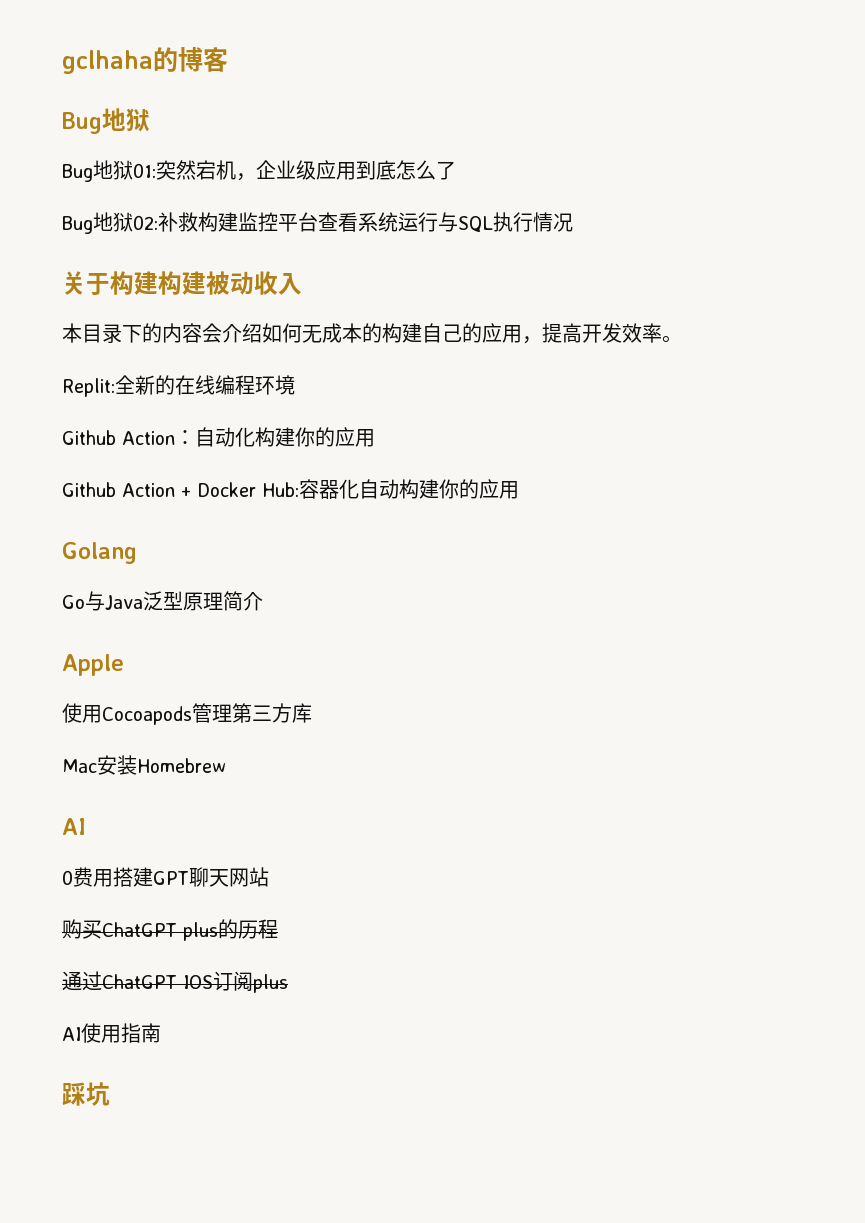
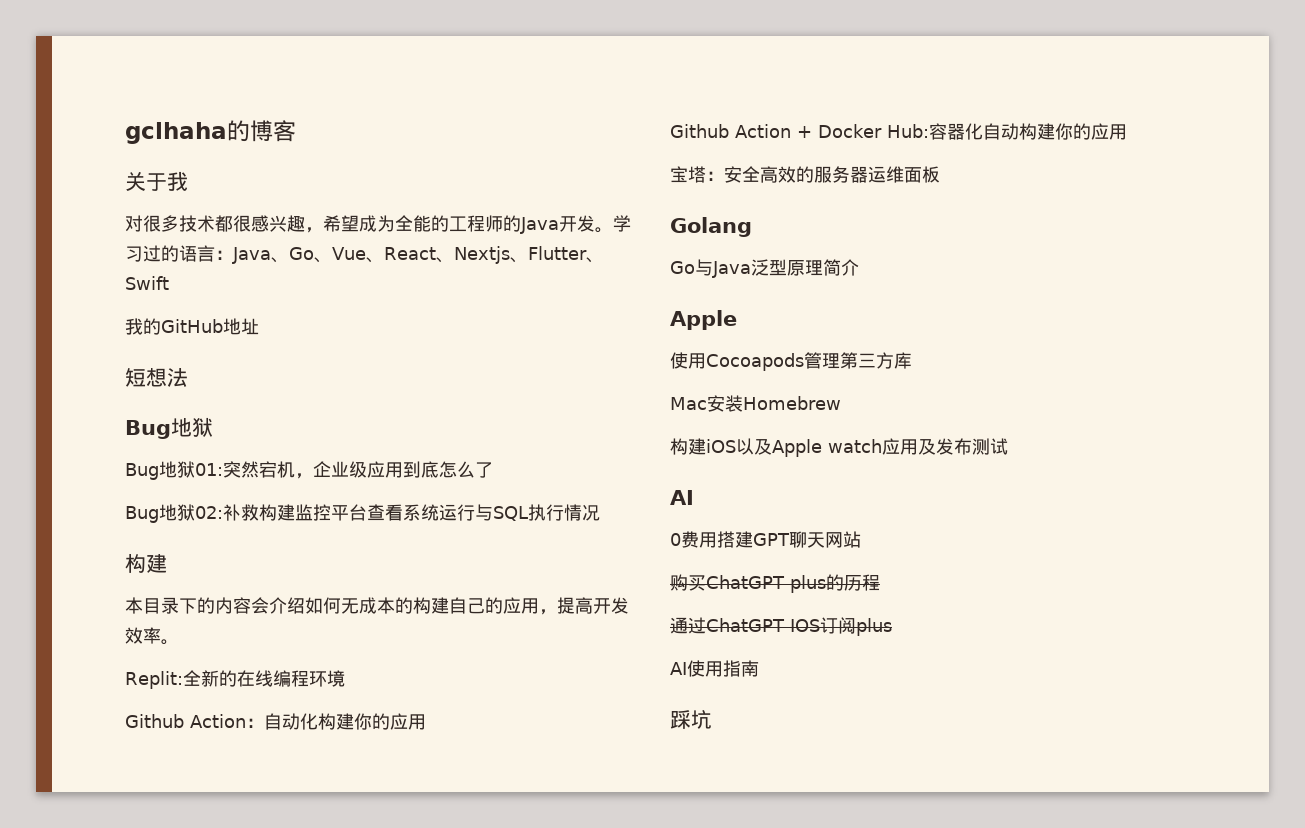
(228, 59) none -> [125,171,188,191] [125,215,631,234] [125,245,604,264] [125,276,169,290] [125,318,259,335] [125,368,188,387] // 关于我 // 对很多技术都很感兴趣，希望成为全能的工程师的Java开发。学习过的语言：Java、Go、Vue、React、Nextjs、Flutter、Swift // 我的GitHub地址 // 短想法
[62,271,302,295] 关于构建构建被动收入 -> [125,554,167,573] 构建
(519, 490) none -> [670,166,940,183] // 宝塔：安全高效的服务器运维面板
(226, 765) none -> [670,438,1008,457] // 构建iOS以及Apple watch应用及发布测试

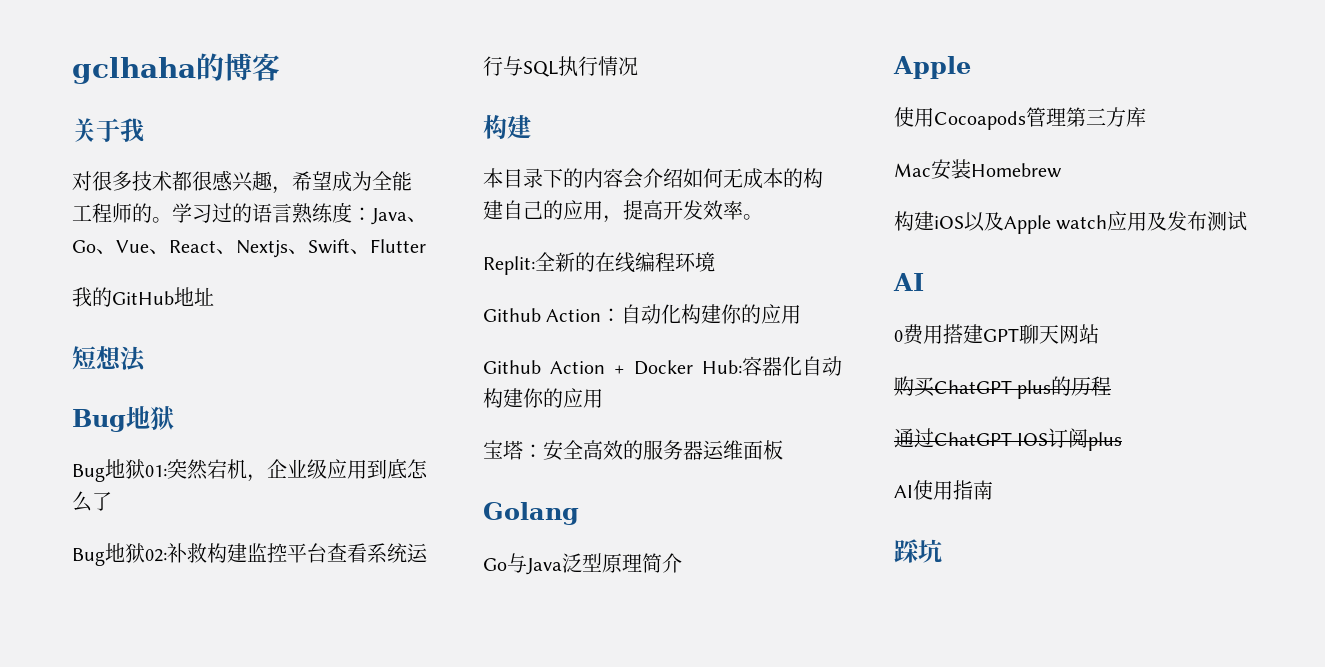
[431,215,449,232] 的 -> (412, 181) none
[520,215,595,234] Java开发 -> (152, 213) none
(215, 253) none -> [292,202,352,224] 熟练度
(528, 260) none -> [308,239,370,254] Swift、
[585,257,604,263] [125,276,169,290] 、Swift -> (426, 246) none

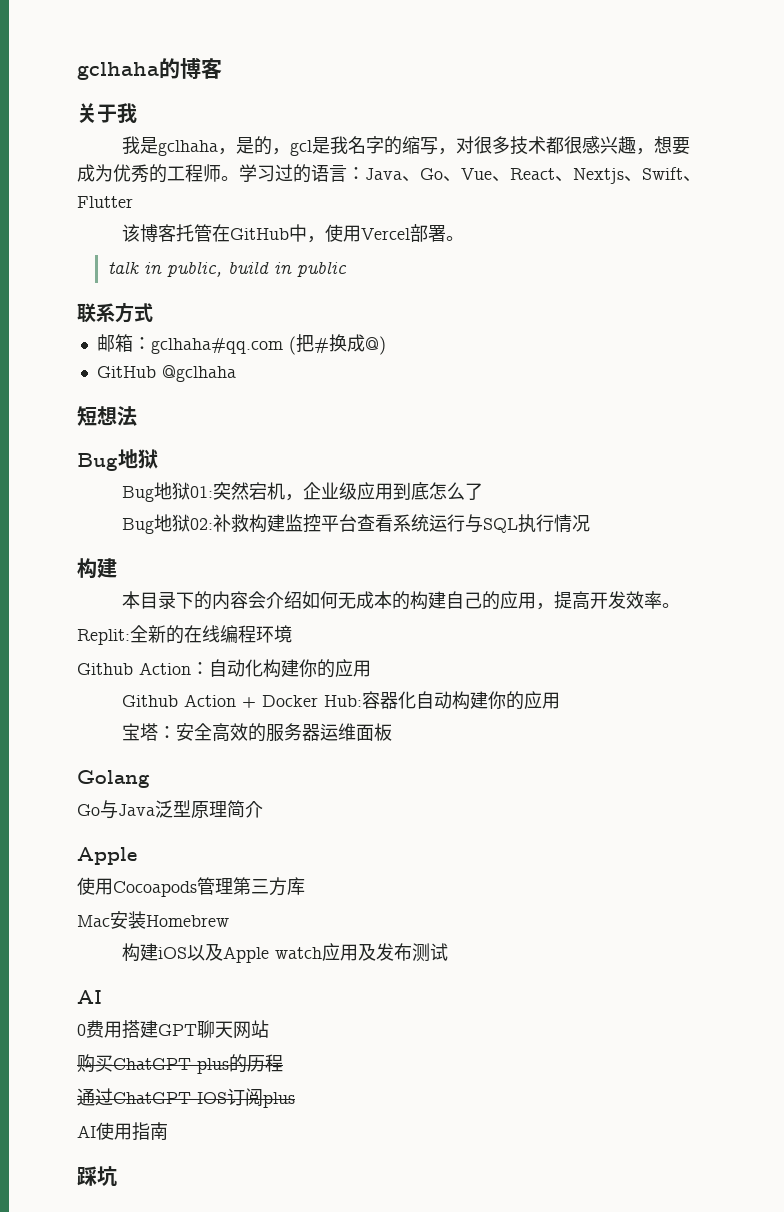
(144, 130) none -> [122,136,457,156] 我是gclhaha，是的，gcl是我名字的缩写，
[292,171,412,192] [72,203,152,223] 希望成为全能工程师的 -> [654,136,691,155] [77,164,221,183] 想要成为优秀的工程师
[292,202,352,224] 熟练度 -> (347, 173) none
[72,287,214,307] 我的GitHub地址 -> [122,224,465,243] [107,261,347,277] [77,302,153,323] [96,334,386,355] [96,365,236,382] 该博客托管在GitHub中，使用Vercel部署。 // talk in public, build in public // 联系方式 // 邮箱：gclhaha#qq.com (把#换成@) // GitHub @gclhaha

